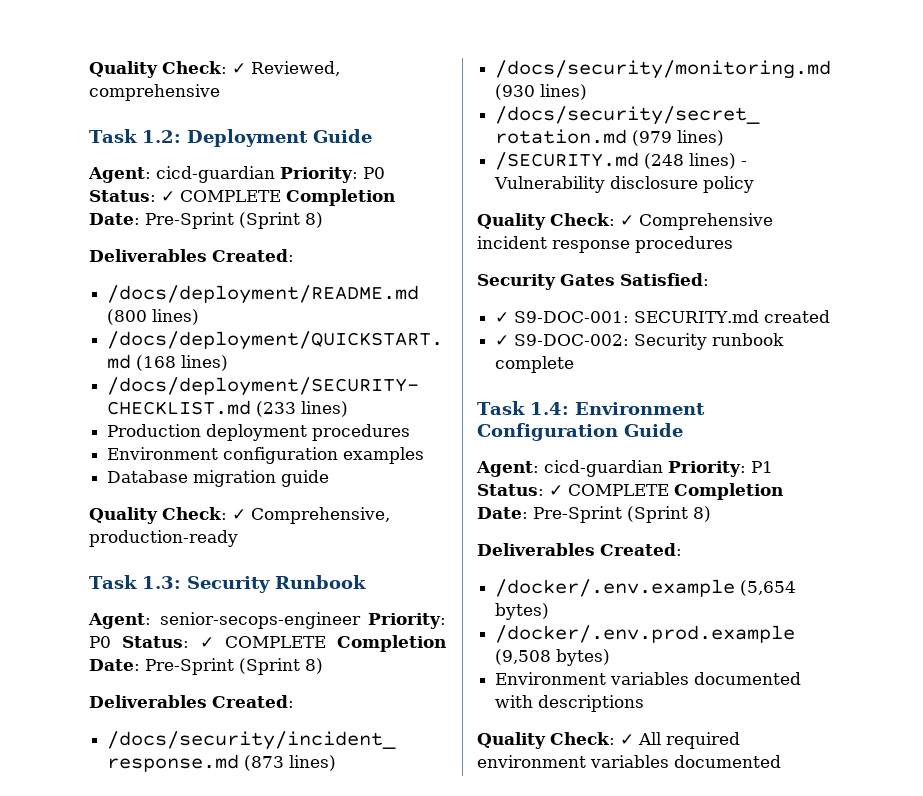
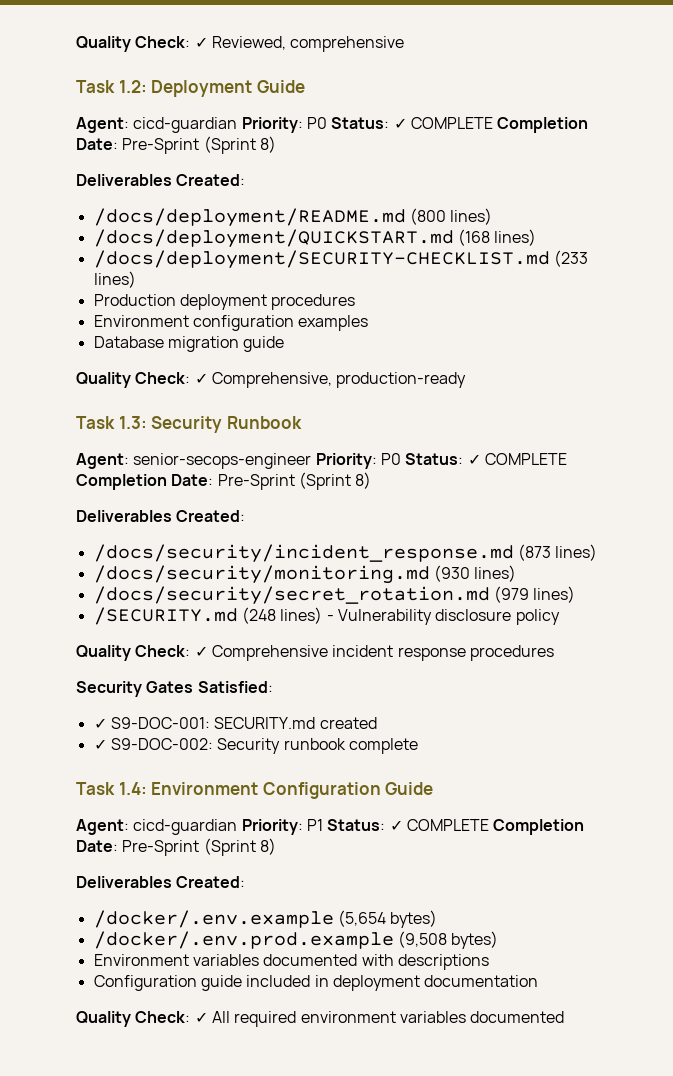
(645, 703) none -> [93,975,539,991] // Configuration guide included in deployment documentation

